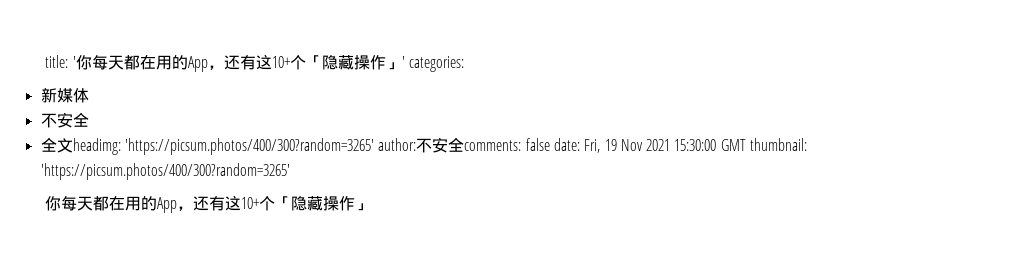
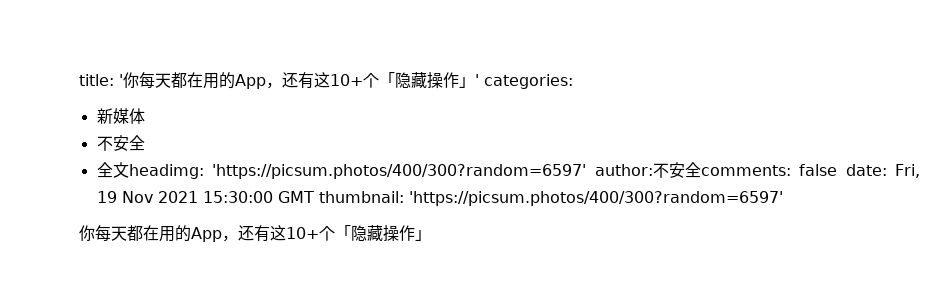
[124,138,374,155] 'https://picsum.photos/400/300?random=3265' -> [212,164,587,179] 'https://picsum.photos/400/300?random=6597'
[40,163,290,180] 'https://picsum.photos/400/300?random=3265' -> [408,191,783,206] 'https://picsum.photos/400/300?random=6597'

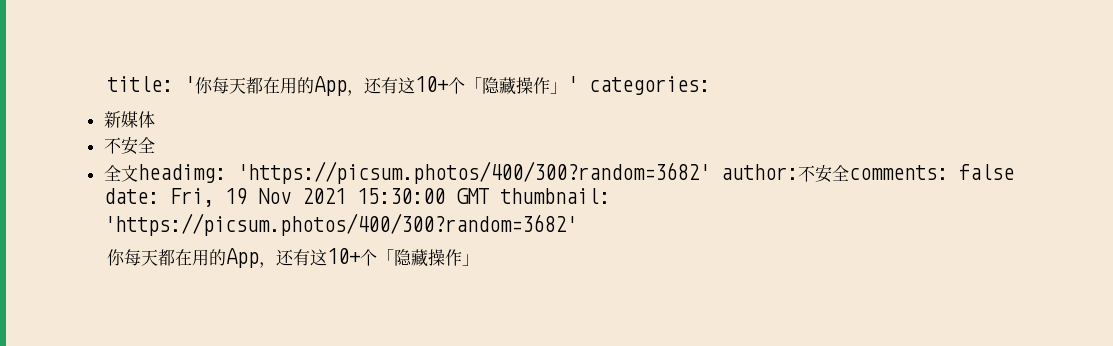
[212,164,587,179] 'https://picsum.photos/400/300?random=6597' -> [236,161,710,184] 'https://picsum.photos/400/300?random=3682'
[408,191,783,206] 'https://picsum.photos/400/300?random=6597' -> [103,213,577,236] 'https://picsum.photos/400/300?random=3682'

